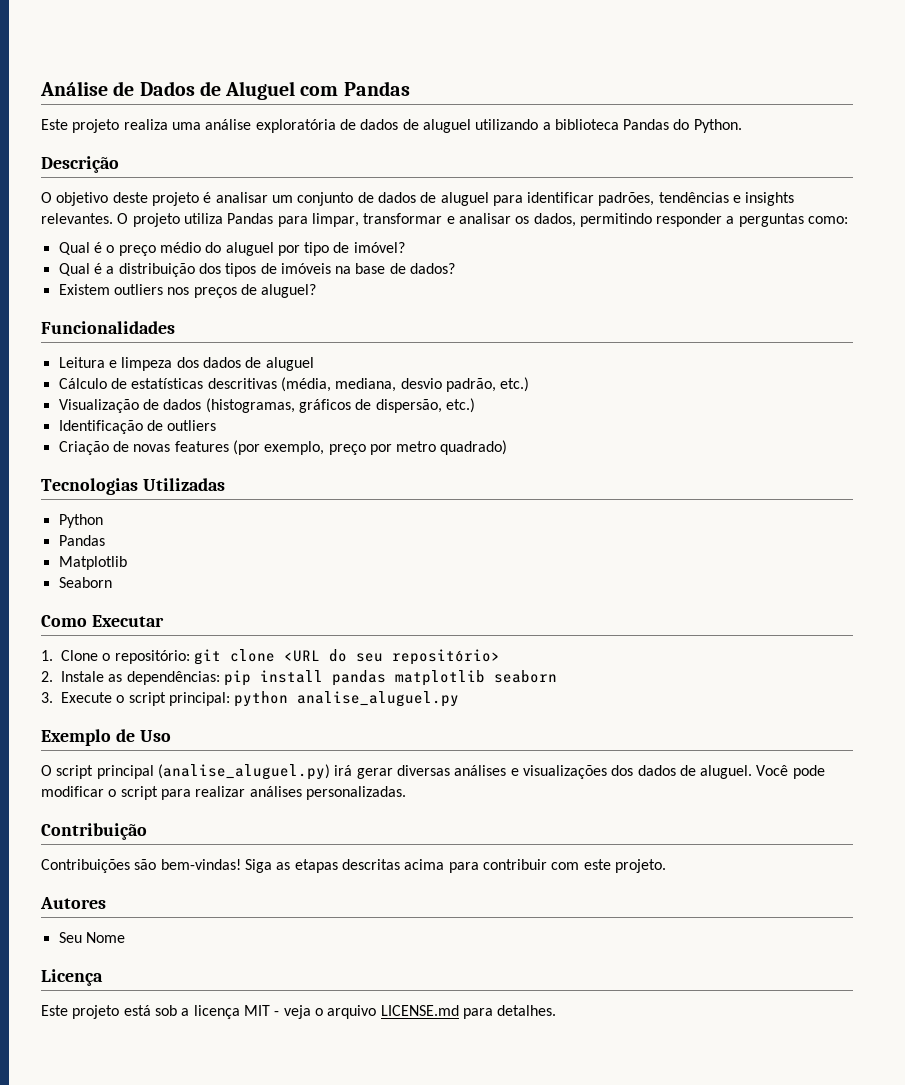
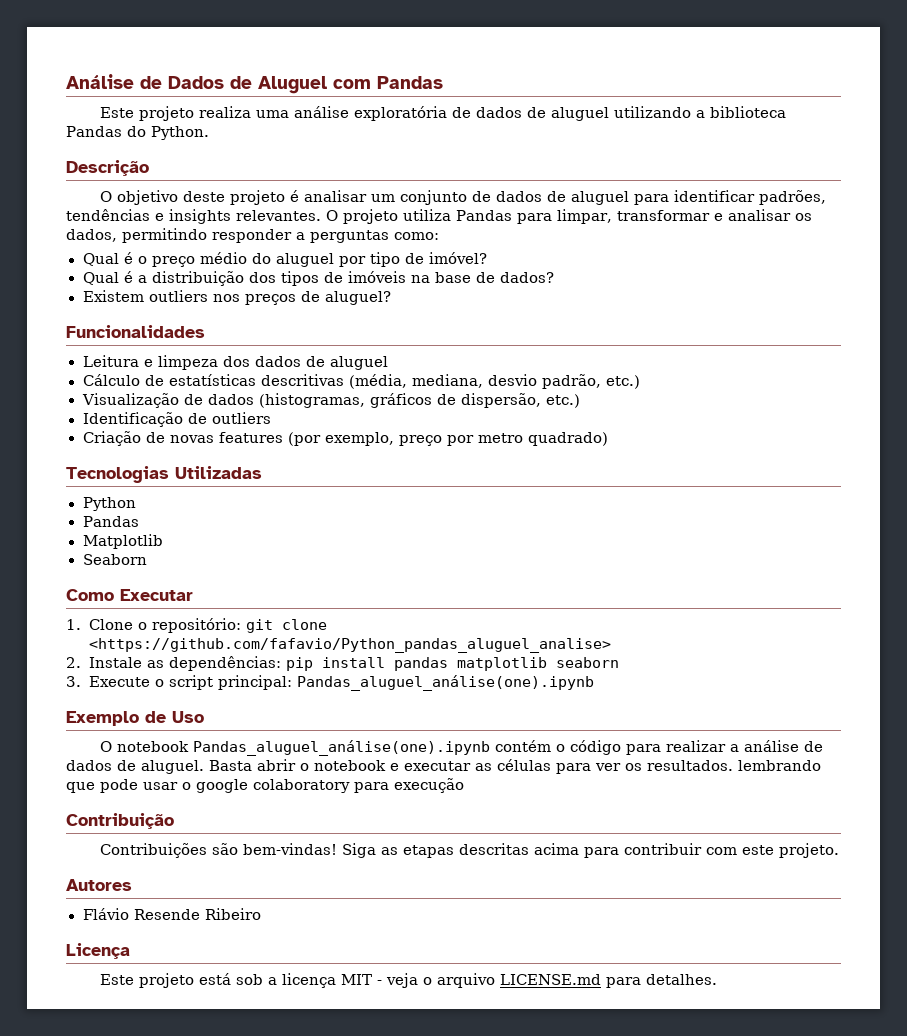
[283,649,500,665] <URL do seu repositório> -> [89,638,612,653] <https://github.com/fafavio/Python_pandas_aluguel_analise>
[234,691,460,707] python analise_aluguel.py -> [297,675,595,691] Pandas_aluguel_análise(one).ipynb
[56,764,825,780] [41,786,406,800] script principal (analise_aluguel.py) irá gerar diversas análises e visualizações dos dados de aluguel. Você pode modificar o script para realizar análises personalizadas. -> [117,740,824,756] [66,759,821,774] [66,778,464,793] notebook Pandas_aluguel_análise(one).ipynb contém o código para realizar a análise de dados de aluguel. Basta abrir o notebook e executar as células para ver os resultados. lembrando que pode usar o google colaboratory para execução
[58,932,125,943] Seu Nome -> [82,908,261,920] Flávio Resende Ribeiro

